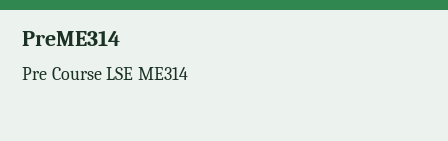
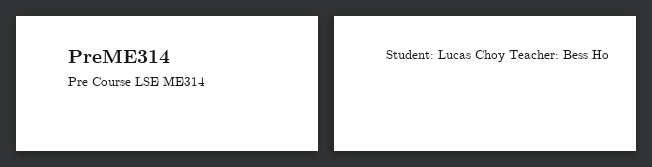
(189, 73) none -> [386,50,609,62] // Student: Lucas Choy Teacher: Bess Ho

